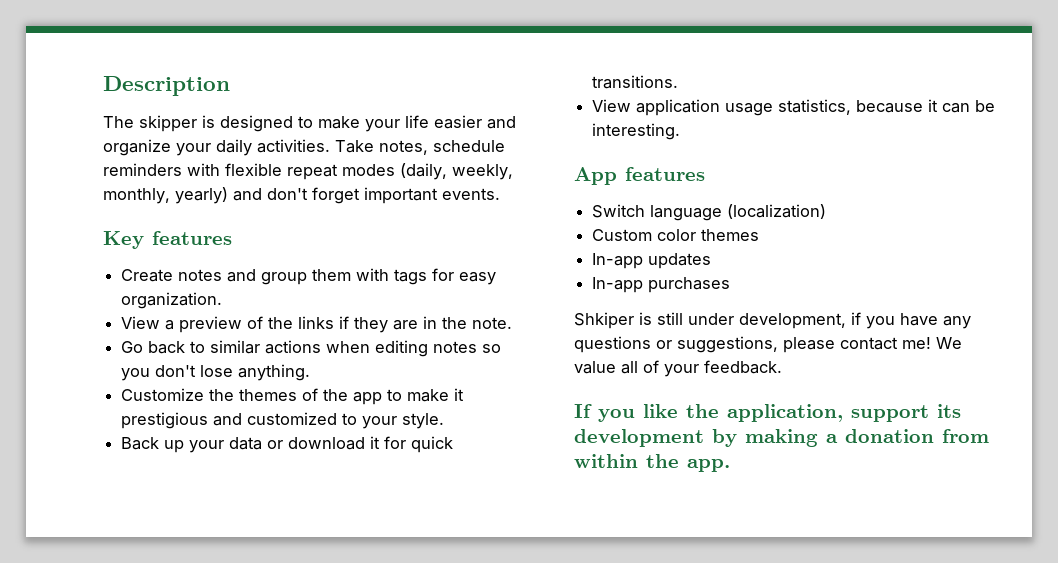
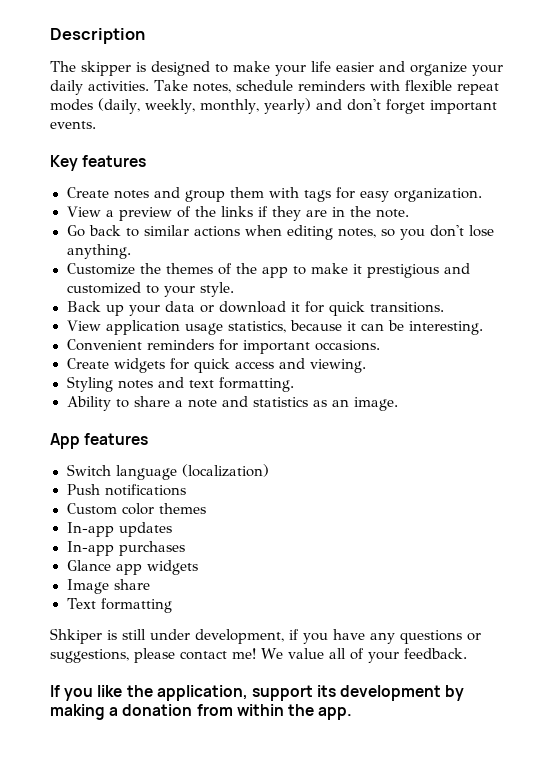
[433,341,478,353] notes -> [337,228,376,238] notes,
(681, 131) none -> [66,339,380,354] [66,358,366,373] [66,376,294,392] [66,396,398,411] // Convenient reminders for important occasions. // Create widgets for quick access and viewing. // Styling notes and text formatting. // Ability to share a note and statistics as an image.
(827, 211) none -> [66,484,186,496] // Push notifications
(731, 285) none -> [66,560,198,575] [66,579,150,594] [66,598,173,613] // Glance app widgets // Image share // Text formatting

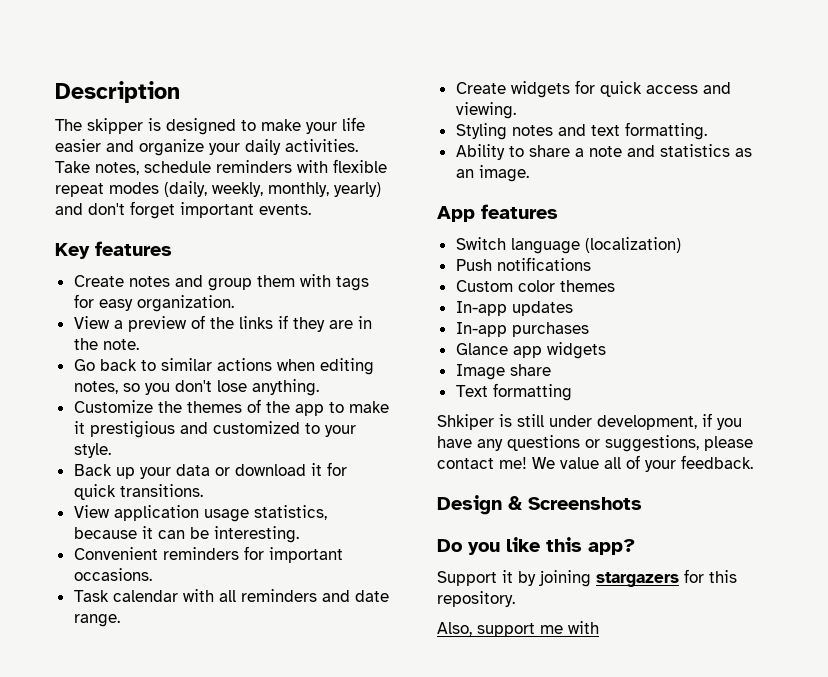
(380, 345) none -> [73,589,389,602] [73,614,120,627] // Task calendar with all reminders and date range.
[50,685,465,701] [50,704,353,720] If you like the application, support its development by making a donation from within the app. -> [437,495,642,515] [437,537,635,555] [437,569,737,587] [437,591,515,607] [437,621,599,637] Design & Screenshots // Do you like this app? // Support it by joining stargazers for this repository. // Also, support me with

